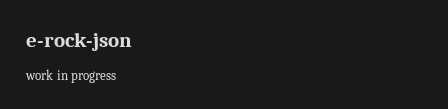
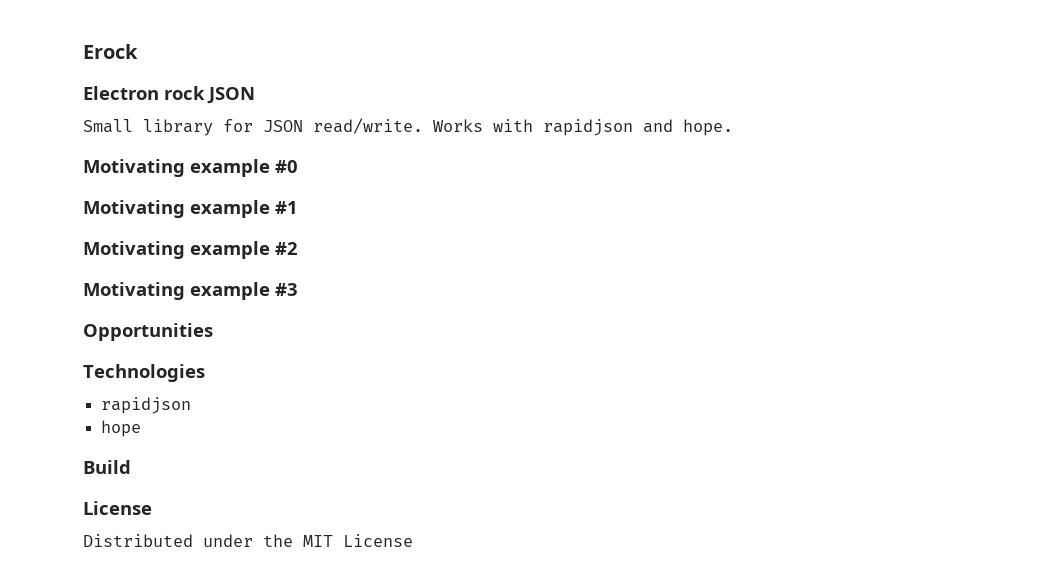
[26,32,132,51] [25,69,117,83] e-rock-json // work in progress -> [83,44,138,59] [83,86,255,104] [83,118,733,136] [83,159,298,177] [83,200,298,218] [83,241,298,259] [83,282,298,300] [83,323,213,341] [83,364,205,382] [101,397,192,414] [101,420,142,437] [83,460,131,474] [83,501,152,515] [83,534,413,547] Erock // Electron rock JSON // Small library for JSON read/write. Works with rapidjson and hope. // Motivating example #0 // Motivating example #1 // Motivating example #2 // Motivating example #3 // Opportunities // Technologies // rapidjson // hope // Build // License // Distributed under the MIT License

